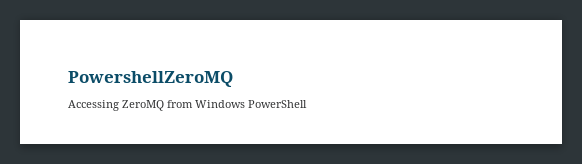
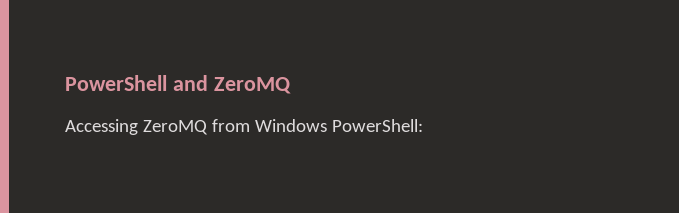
[68,71,233,87] PowershellZeroMQ -> [65,75,291,94] PowerShell and ZeroMQ
[248,100,307,108] PowerShell -> [331,119,423,132] PowerShell:

